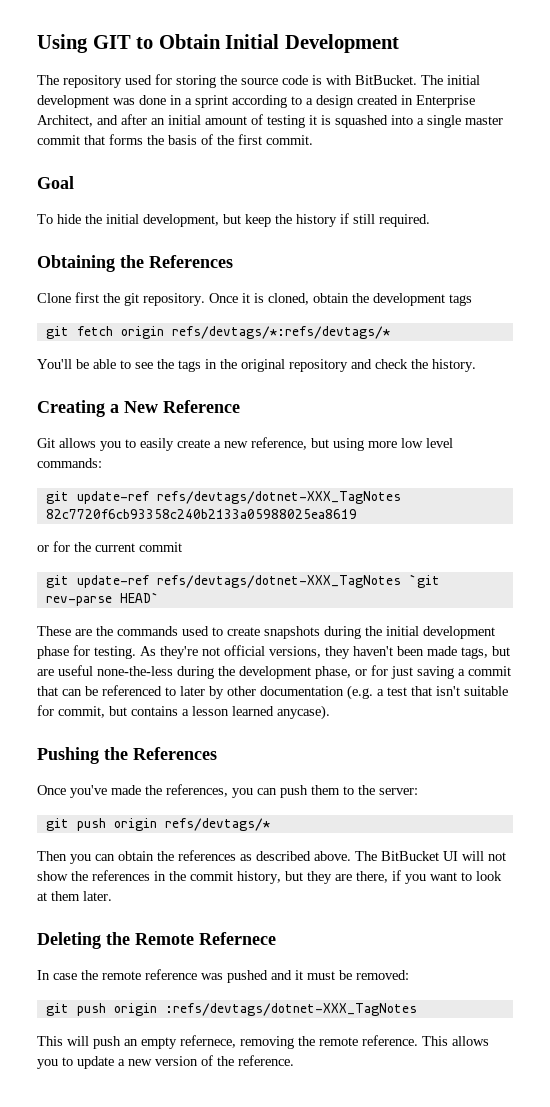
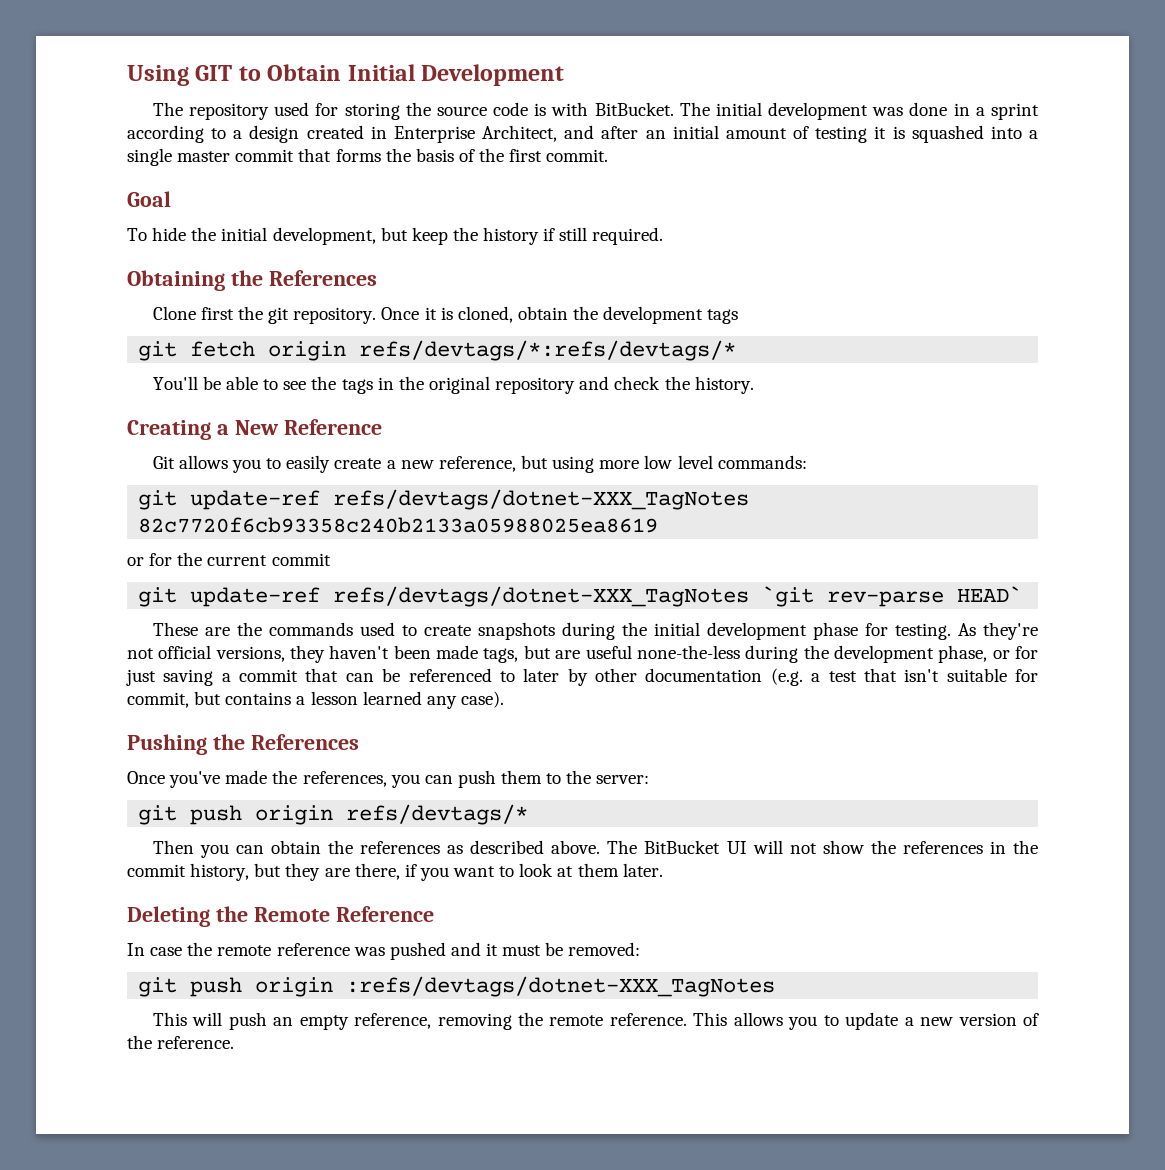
[277,705,330,720] anycase). -> [426,691,504,709] any case).
[199,932,276,945] Refernece -> [335,906,434,922] Reference
[180,1035,236,1048] refernece, -> [354,1013,432,1029] reference,

